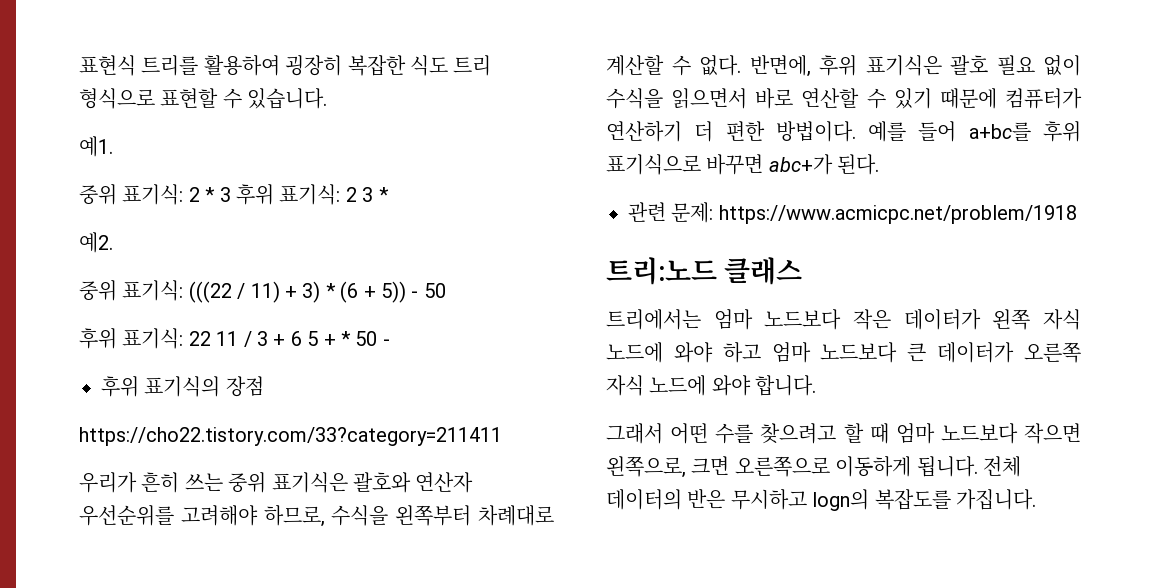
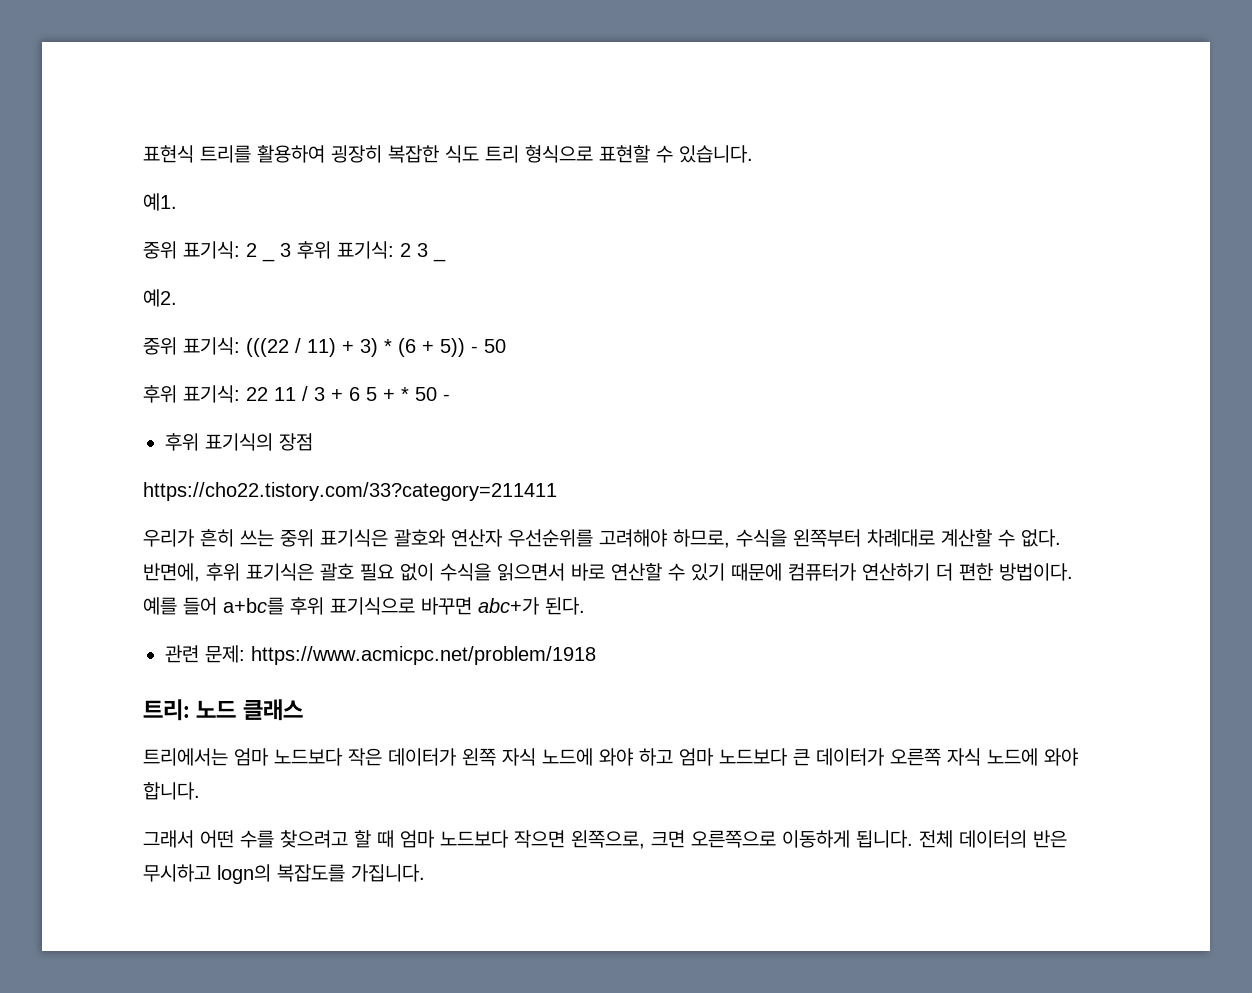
[205,187,216,202] * -> [262,257,275,262] _
[378,187,389,202] * -> [433,257,446,262] _
[606,257,717,285] 트리:노드 -> [143,699,237,721] 트리: 노드

